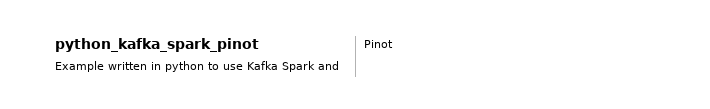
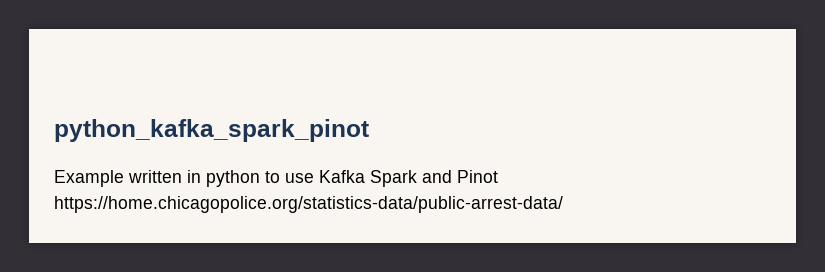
(393, 44) none -> [54,196,563,213] https://home.chicagopolice.org/statistics-data/public-arrest-data/

